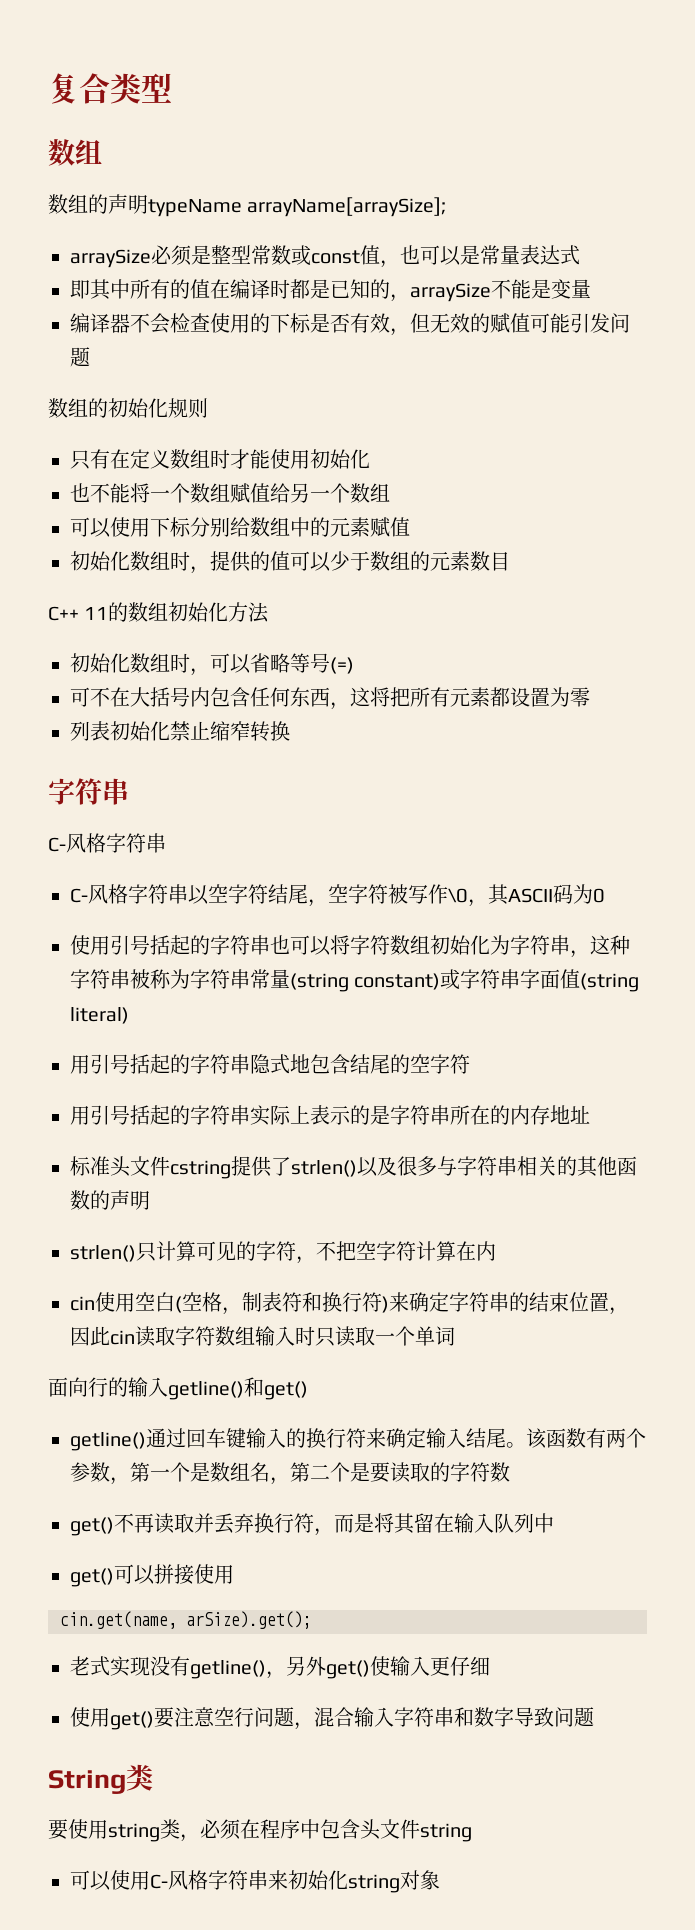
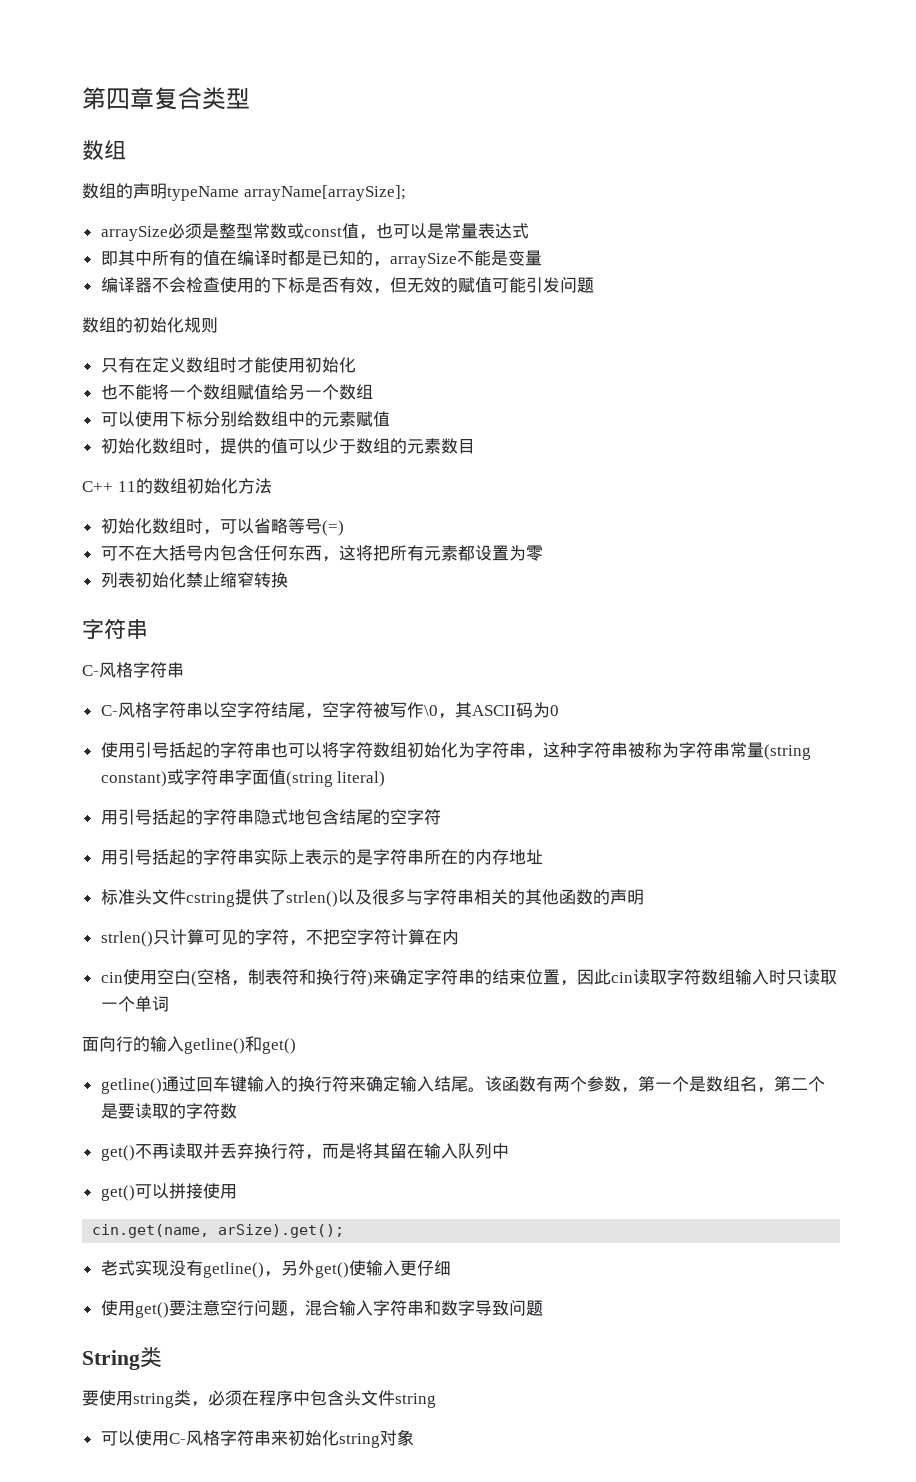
(48, 88) none -> [82,87,154,110] 第四章

